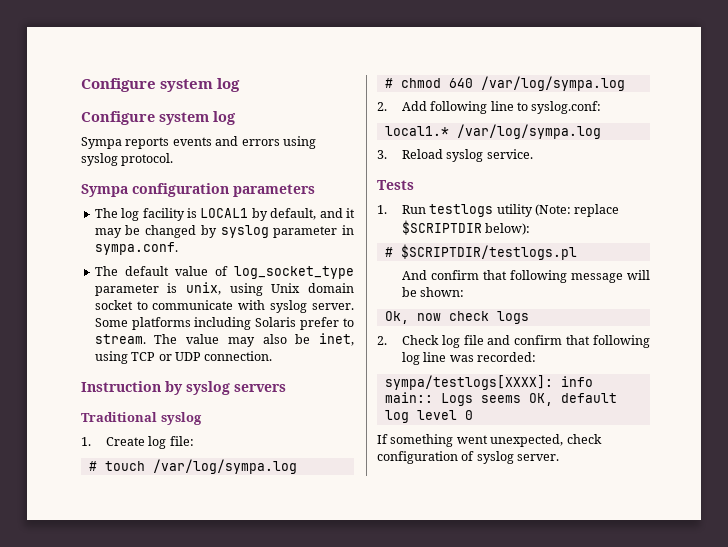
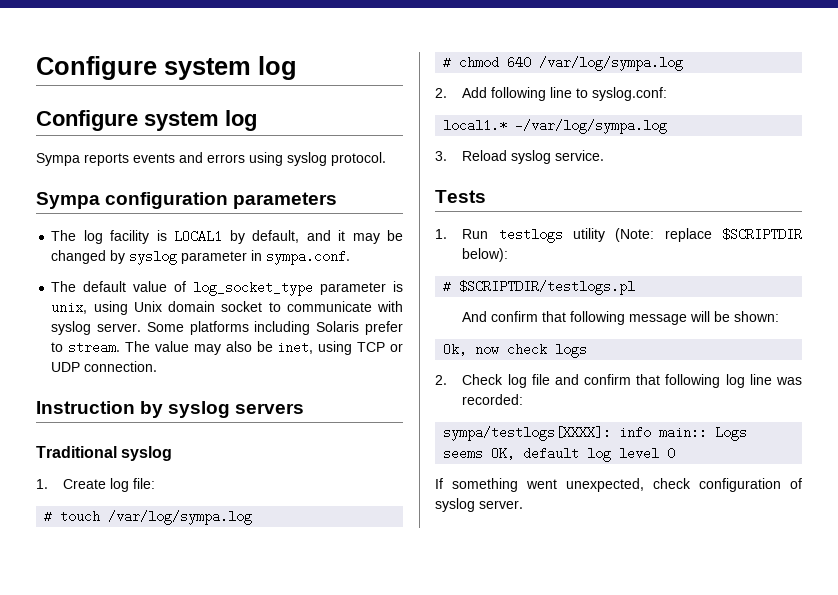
[456,124,601,139] /var/log/sympa.log -> [515,119,668,134] -/var/log/sympa.log

